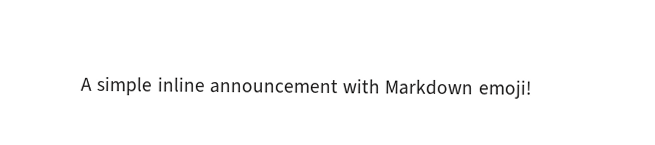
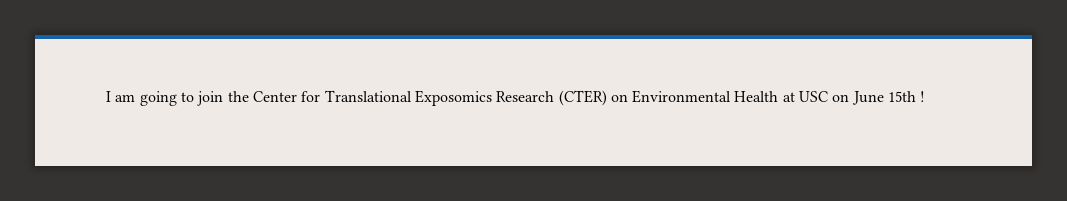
[80,75,532,99] A simple inline announcement with Markdown emoji! -> [105,90,926,106] I am going to join the Center for Translational Exposomics Research (CTER) on Environmental Health at USC on June 15th !

